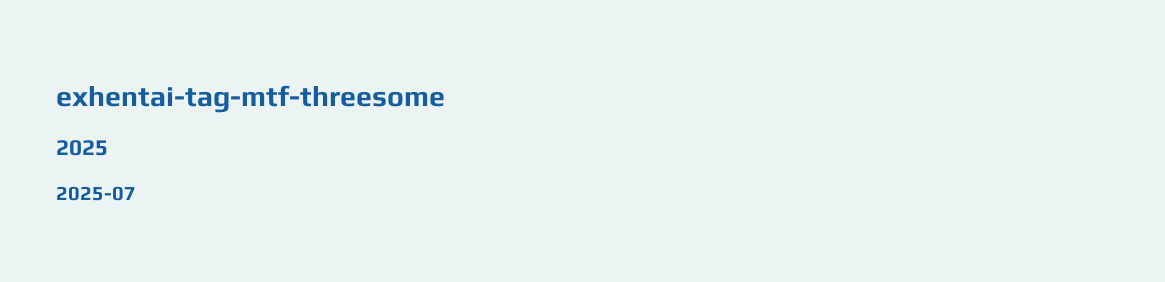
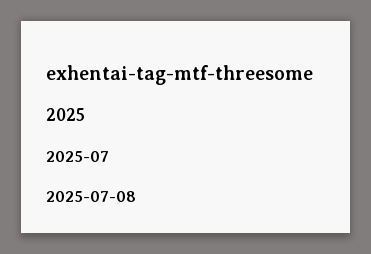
(136, 193) none -> [46,191,136,202] // 2025-07-08

